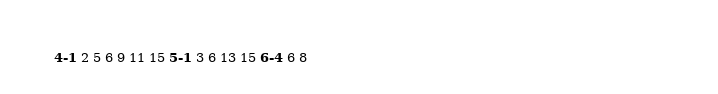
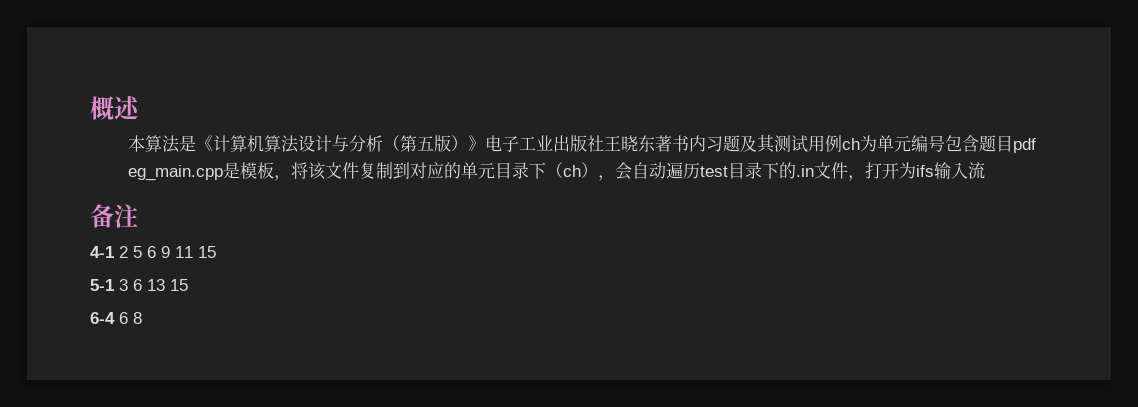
(54, 57) none -> [90,96,140,120] [127,134,1036,153] [127,162,985,181] [90,204,138,228] 概述 // 本算法是《计算机算法设计与分析（第五版）》电子工业出版社王晓东著书内习题及其测试用例ch为单元编号包含题目pdf // eg_main.cpp是模板，将该文件复制到对应的单元目录下（ch），会自动遍历test目录下的.in文件，打开为ifs输入流 // 备注 //
(165, 57) none -> (216, 252) //
(256, 57) none -> (188, 285) //

